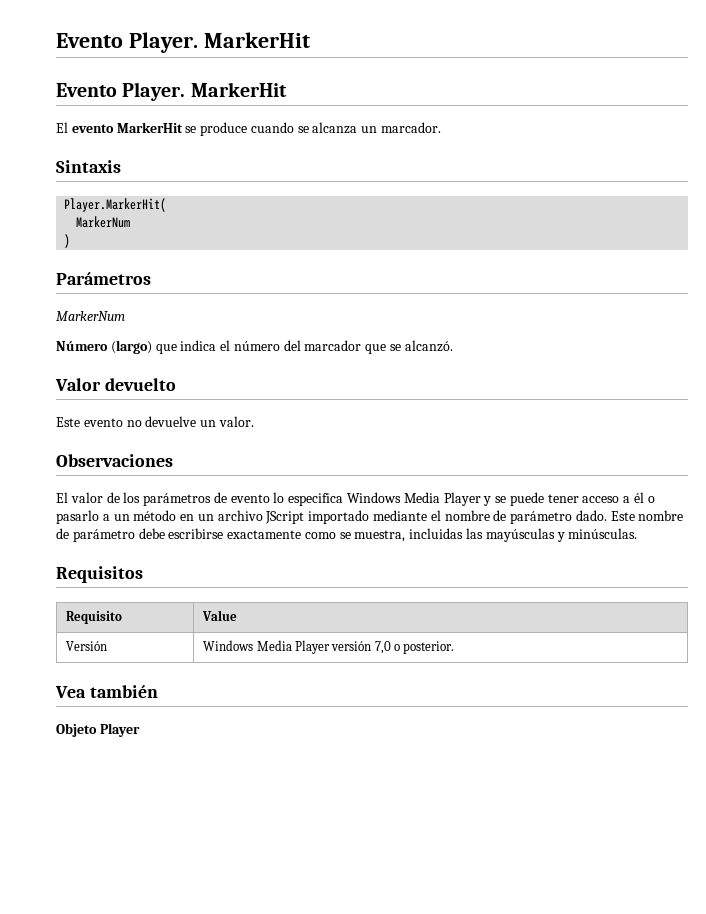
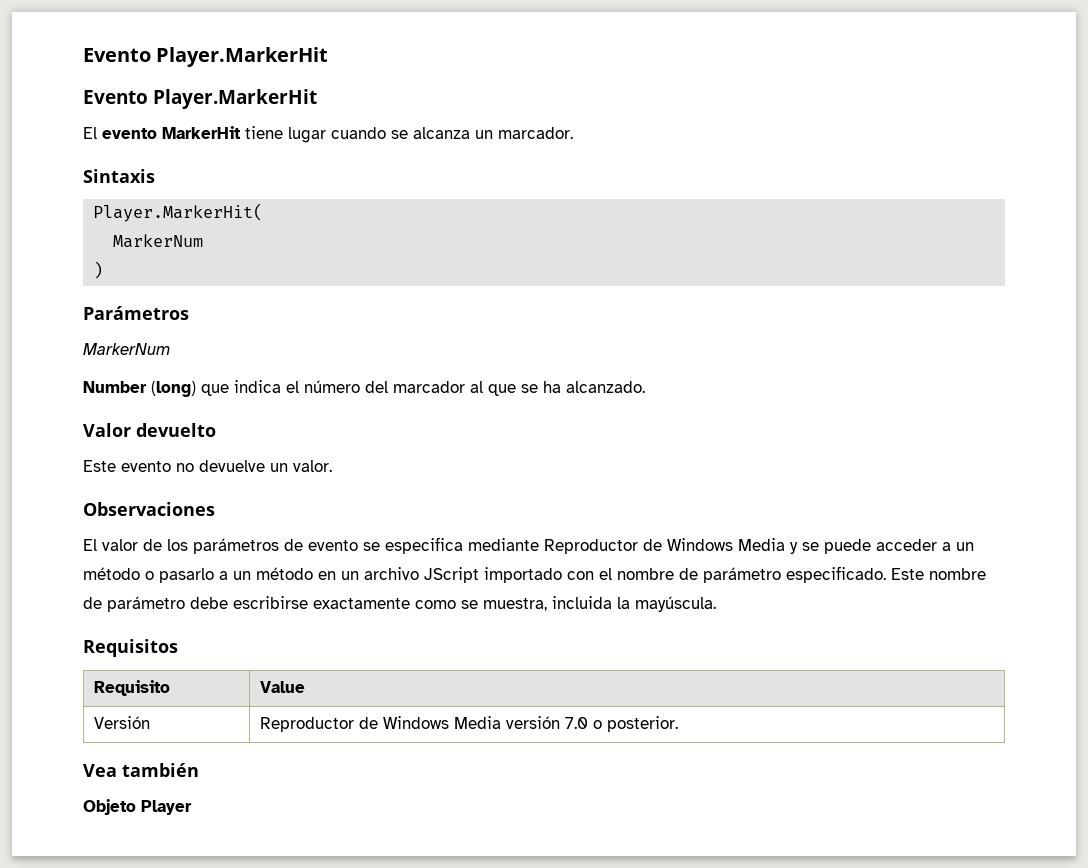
[56,32,310,53] [56,82,287,101] Evento Player. MarkerHit // Evento Player. MarkerHit -> [83,47,329,67] [83,89,318,109] Evento Player.MarkerHit // Evento Player.MarkerHit
[185,122,248,136] se produce -> [245,126,326,143] tiene lugar
[56,340,152,354] Número (largo) -> [83,381,196,397] Number (long)
(362, 345) none -> [470,381,483,393] al
[404,340,453,352] alcanzó. -> [543,381,645,393] ha alcanzado.
[273,492,481,506] lo especifica Windows Media Player -> [363,537,785,554] se especifica mediante Reproductor de Windows Media
[547,492,645,503] tener acceso a él -> [876,539,974,551] [83,567,140,580] acceder a un método
[373,510,428,521] mediante -> [567,571,594,580] con
[575,510,607,521] dado. -> [786,566,886,583] especificado.
[409,528,638,542] incluidas las mayúsculas y minúsculas. -> [552,596,716,612] incluida la mayúscula.
[203,640,391,654] Windows Media Player versión 7,0 -> [259,716,588,732] Reproductor de Windows Media versión 7.0

